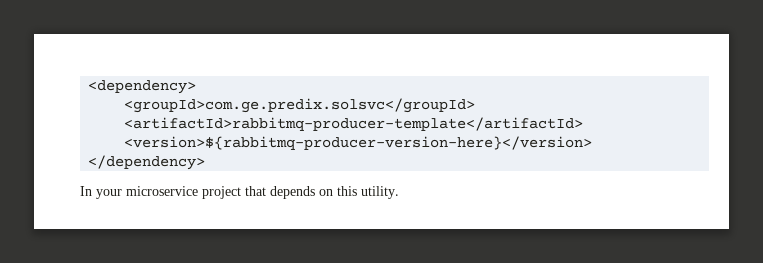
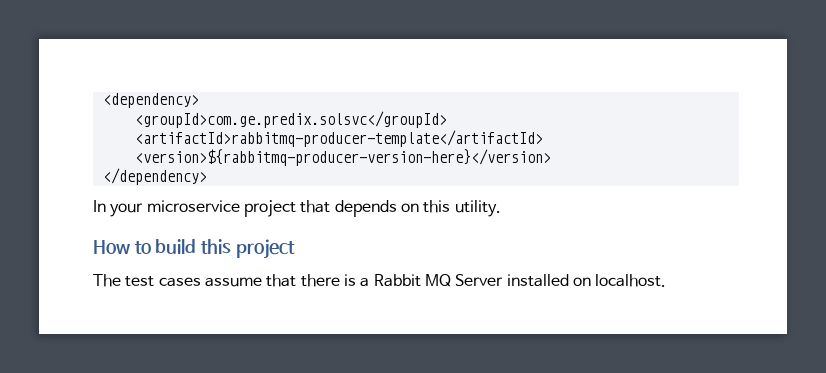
(399, 192) none -> [93,239,295,259] [93,274,667,287] // How to build this project // The test cases assume that there is a Rabbit MQ Server installed on localhost.

